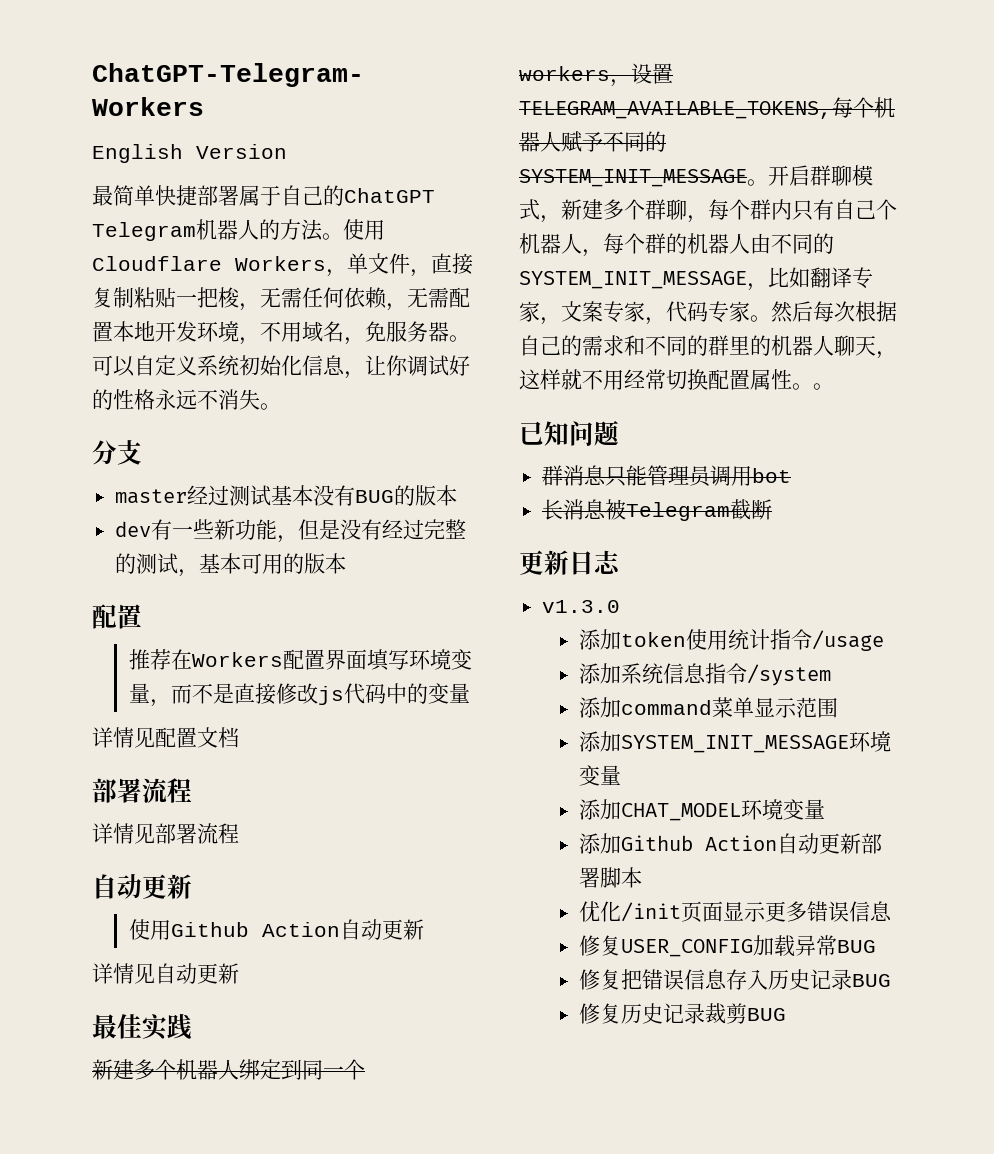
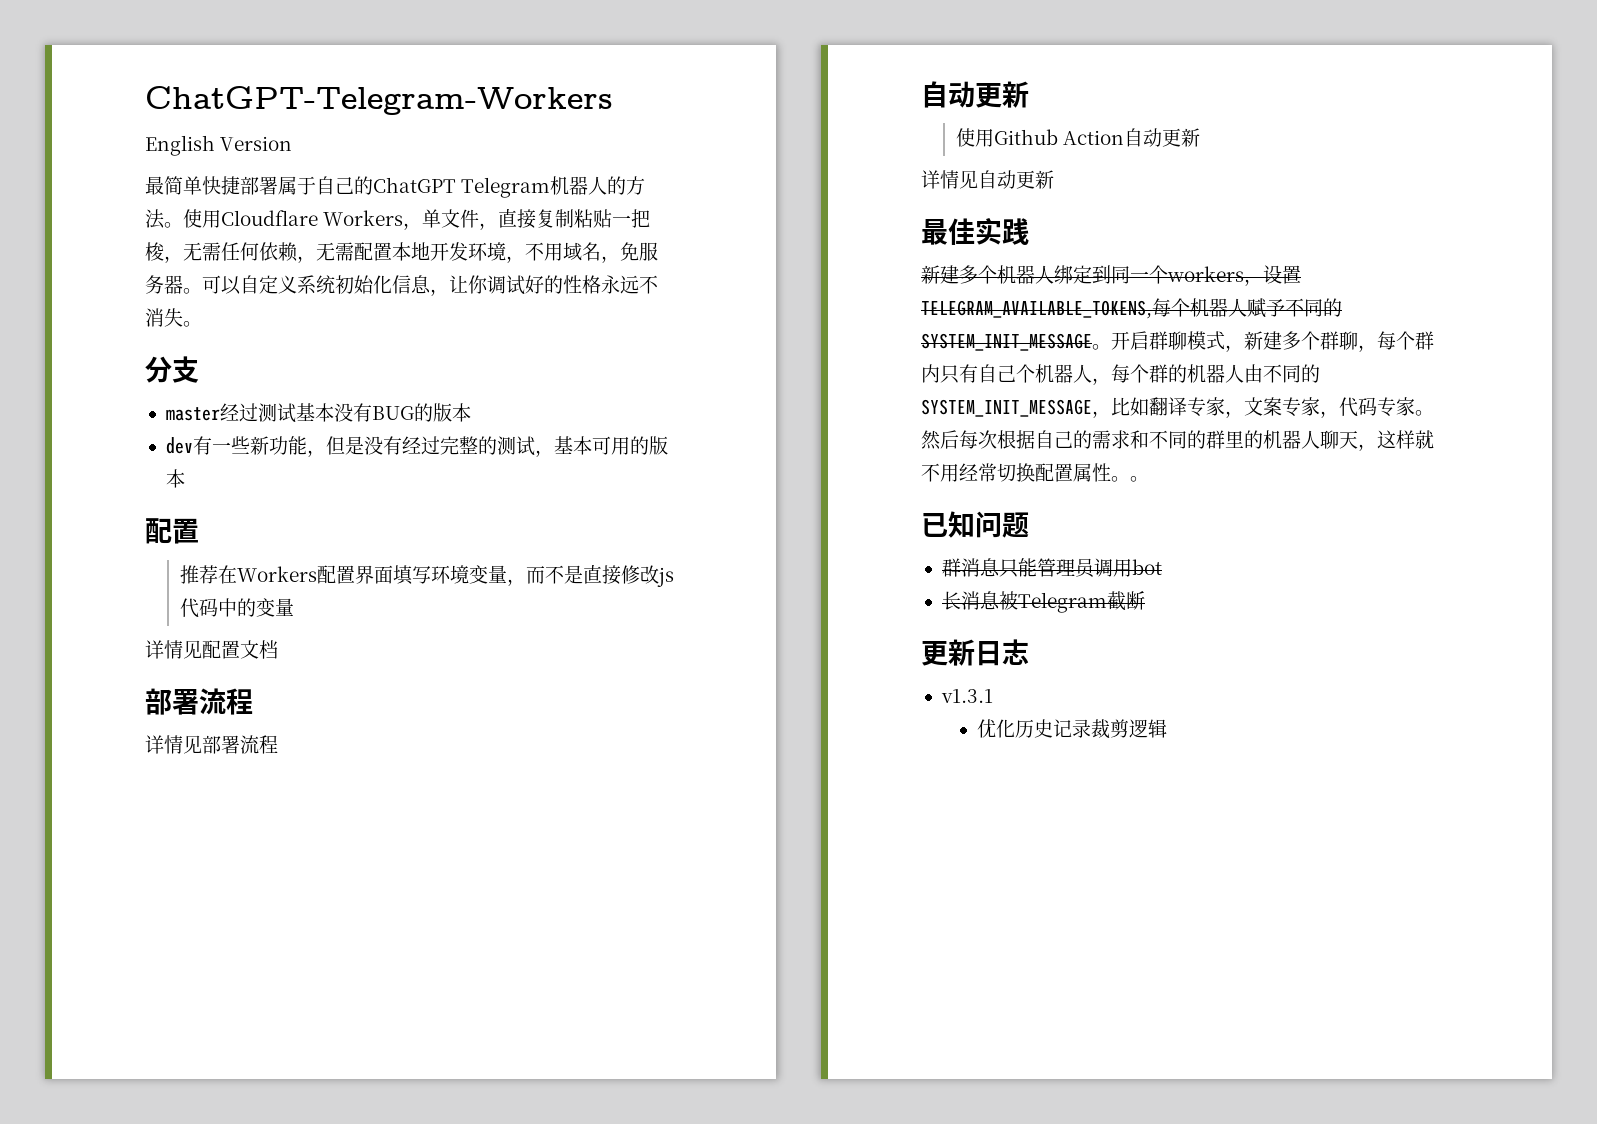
[542,600,621,613] [578,629,884,651] [578,663,831,686] [578,697,838,718] [578,731,891,753] [578,765,621,786] [578,799,825,821] [578,833,882,854] [578,867,642,888] [578,901,892,922] [578,935,876,957] [578,969,891,990] [578,1003,621,1024] v1.3.0 // 添加token使用统计指令/usage // 添加系统信息指令/system // 添加command菜单显示范围 // 添加SYSTEM_INIT_MESSAGE环境变量 // 添加CHAT_MODEL环境变量 // 添加Github Action自动更新部署脚本 // 优化/init页面显示更多错误信息 // 修复USER_CONFIG加载异常BUG // 修复把错误信息存入历史记录BUG // 修复 -> [940,689,993,703] [976,719,1015,738] v1.3.1 // 优化
[746,1008,786,1021] BUG -> [1128,719,1167,738] 逻辑

